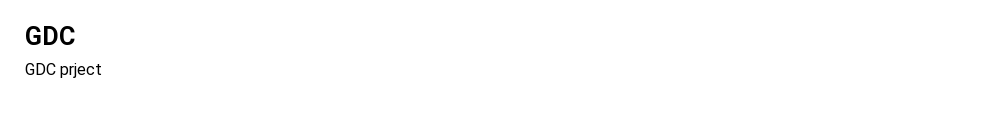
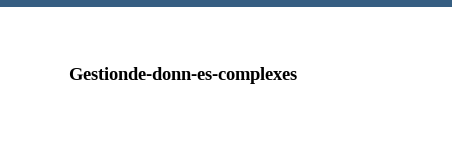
[25,26,75,45] [25,63,103,78] GDC // GDC prject -> [69,67,297,84] Gestionde-donn-es-complexes

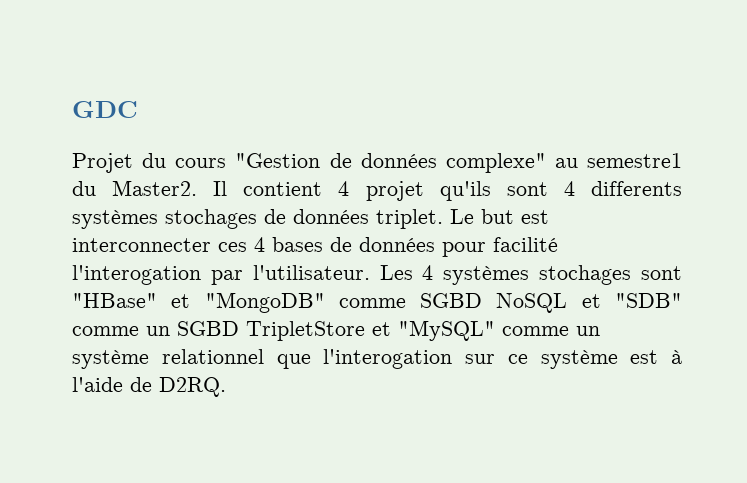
[69,67,297,84] Gestionde-donn-es-complexes -> [72,101,138,118] [72,153,682,173] [72,180,682,201] [72,209,549,229] [72,237,558,257] [72,265,682,285] [72,292,682,313] [72,320,600,341] [72,349,682,369] [72,377,226,397] GDC // Projet du cours "Gestion de données complexe" au semestre1 du Master2. Il contient 4 projet qu'ils sont 4 differents systèmes stochages de données triplet. Le but est interconnecter ces 4 bases de données pour facilité l'interogation par l'utilisateur. Les 4 systèmes stochages sont "HBase" et "MongoDB" comme SGBD NoSQL et "SDB" comme un SGBD TripletStore et "MySQL" comme un système relationnel que l'interogation sur ce système est à l'aide de D2RQ.

